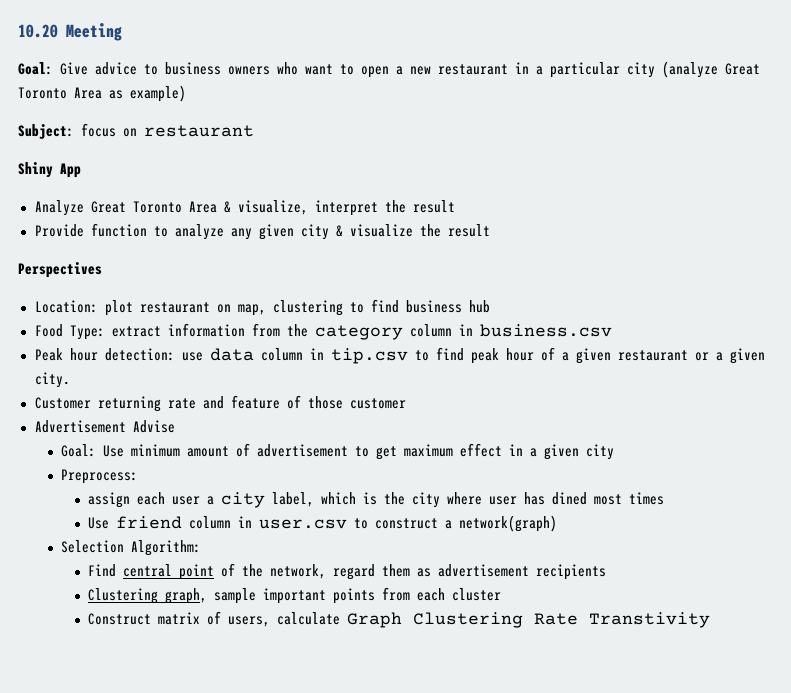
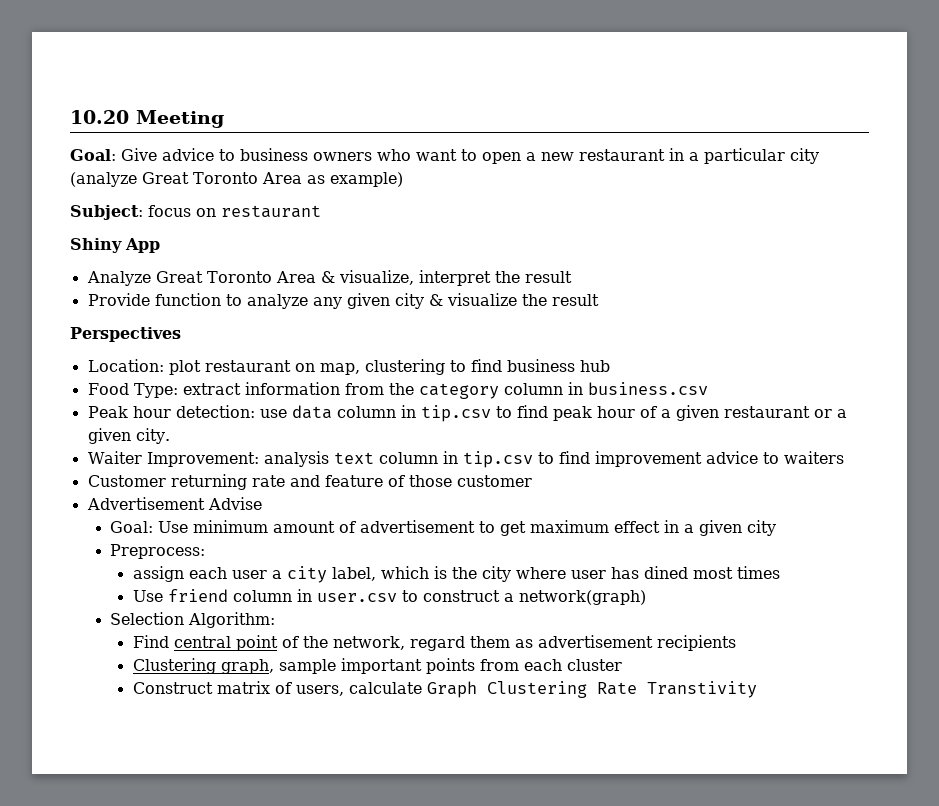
(70, 380) none -> [87,451,844,468] // Waiter Improvement: analysis text column in tip.csv to find improvement advice to waiters

